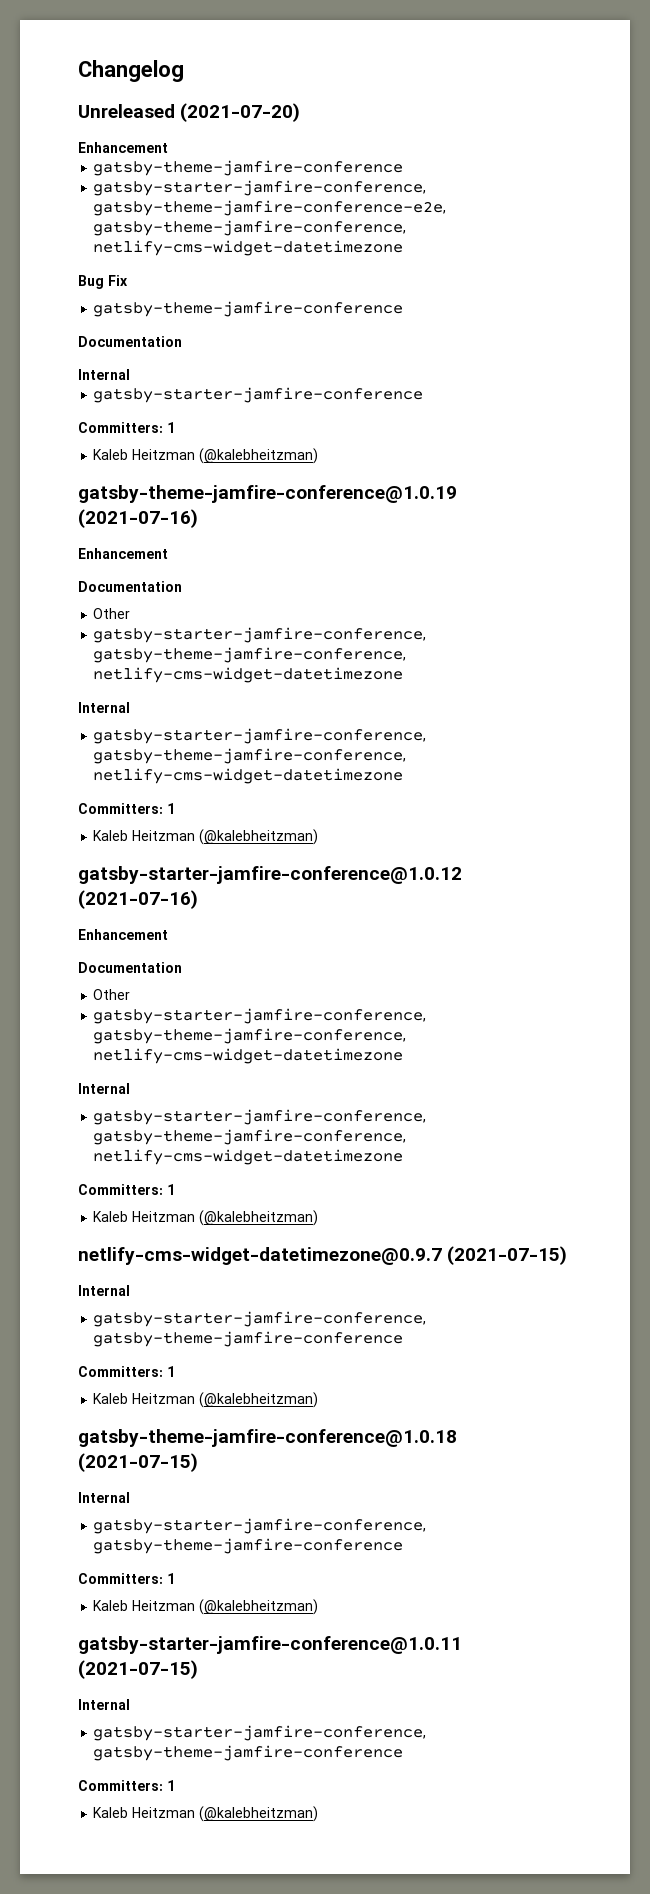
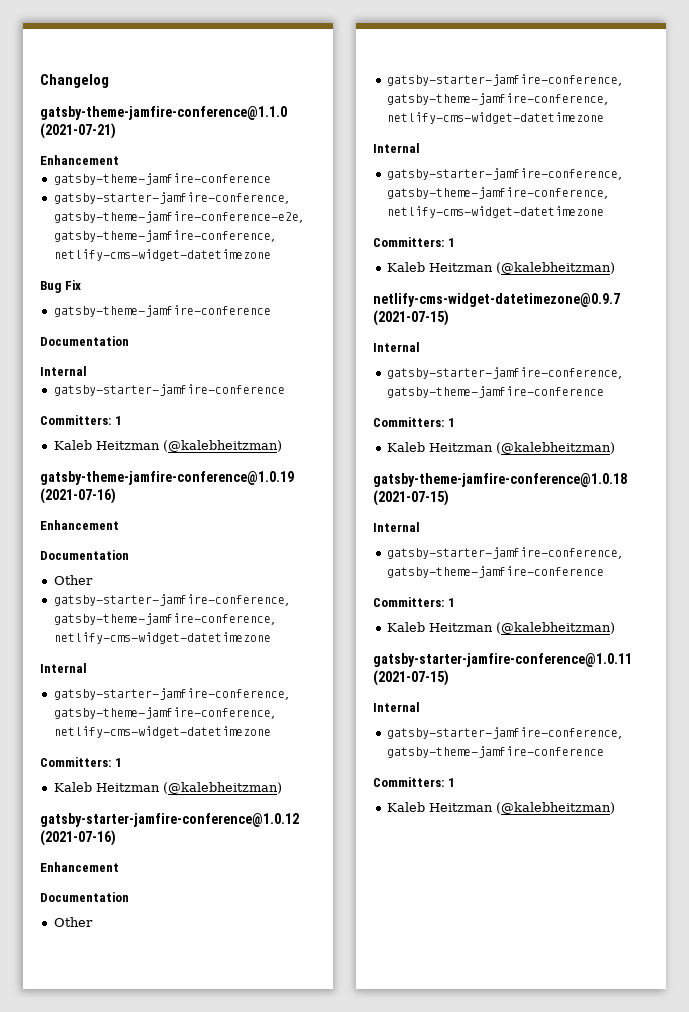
[78,103,301,122] Unreleased (2021-07-20) -> [40,106,287,120] [40,123,116,139] gatsby-theme-jamfire-conference@1.1.0 (2021-07-21)

